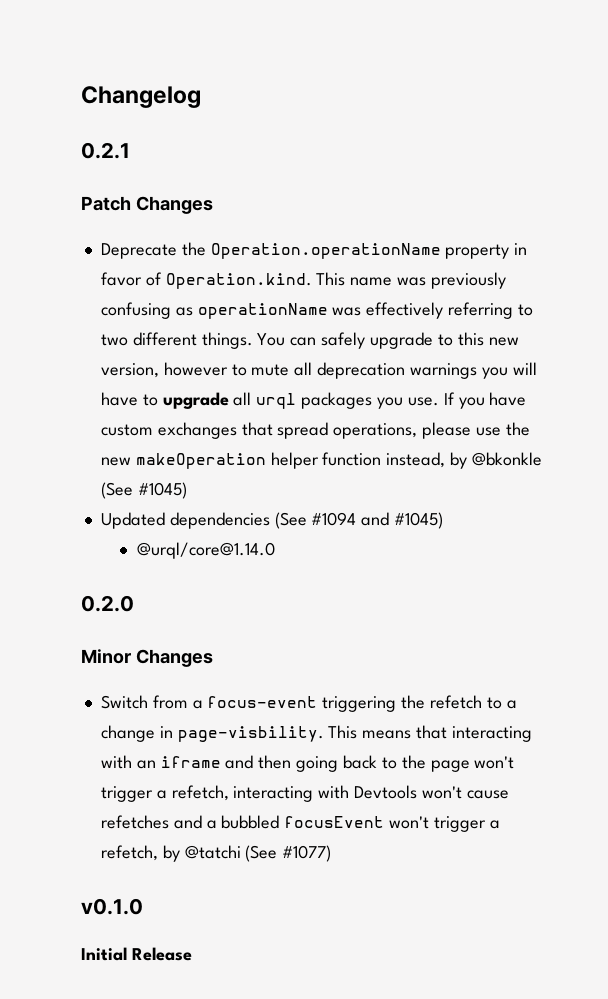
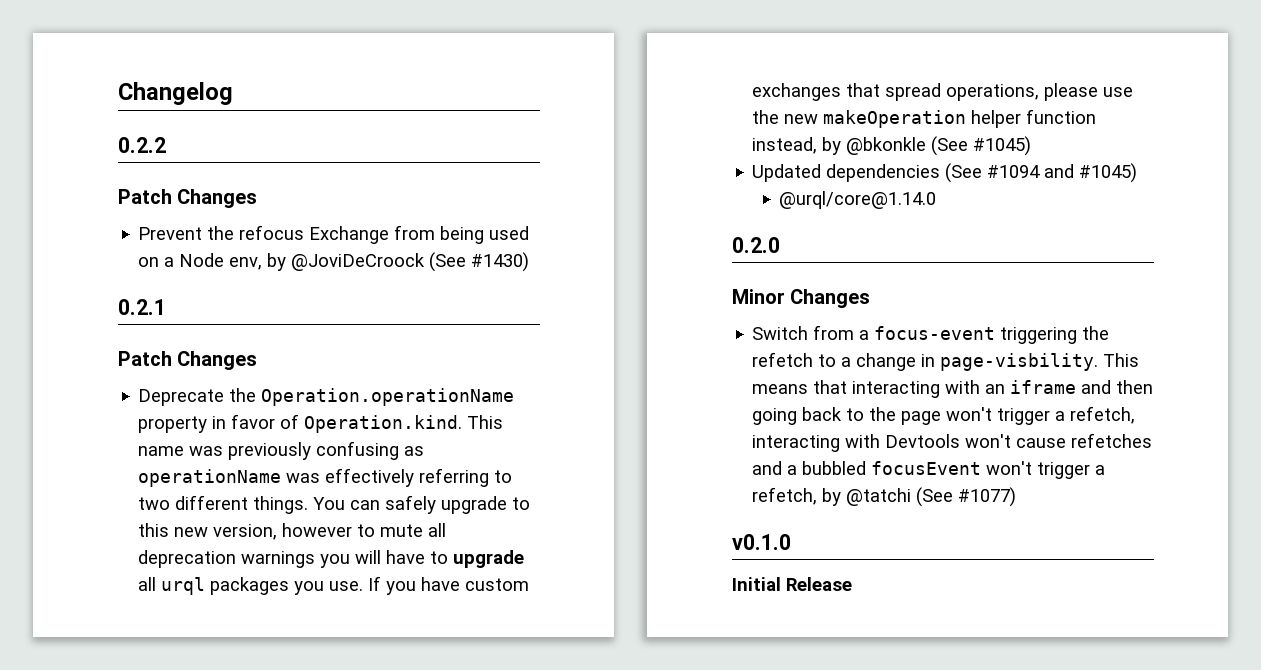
(201, 97) none -> [118,137,166,153] [118,189,258,208] [138,225,530,244] [138,252,530,272] // 0.2.2 // Patch Changes // Prevent the refocus Exchange from being used on a Node env, by @JoviDeCroock (See #1430)

